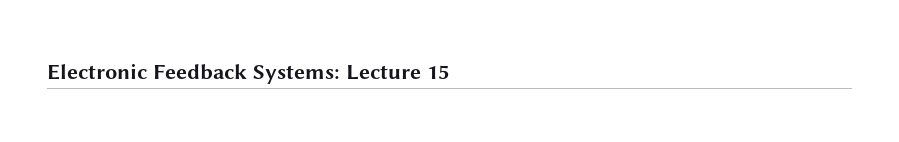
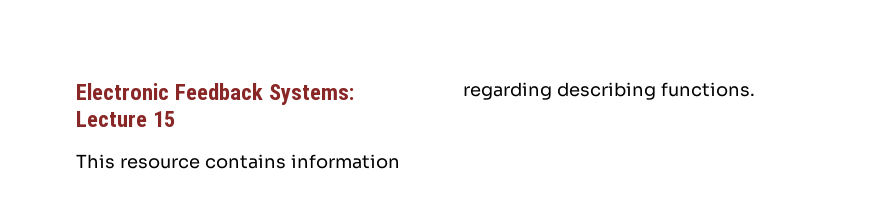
(449, 72) none -> [76,154,400,169] [463,82,755,100] // This resource contains information regarding describing functions.

